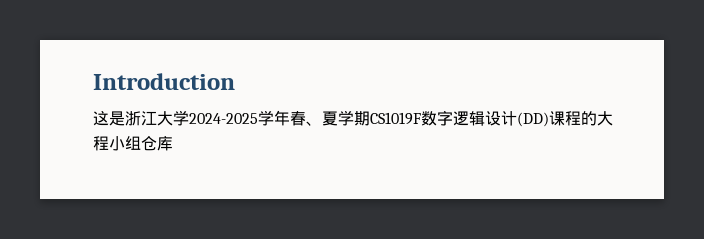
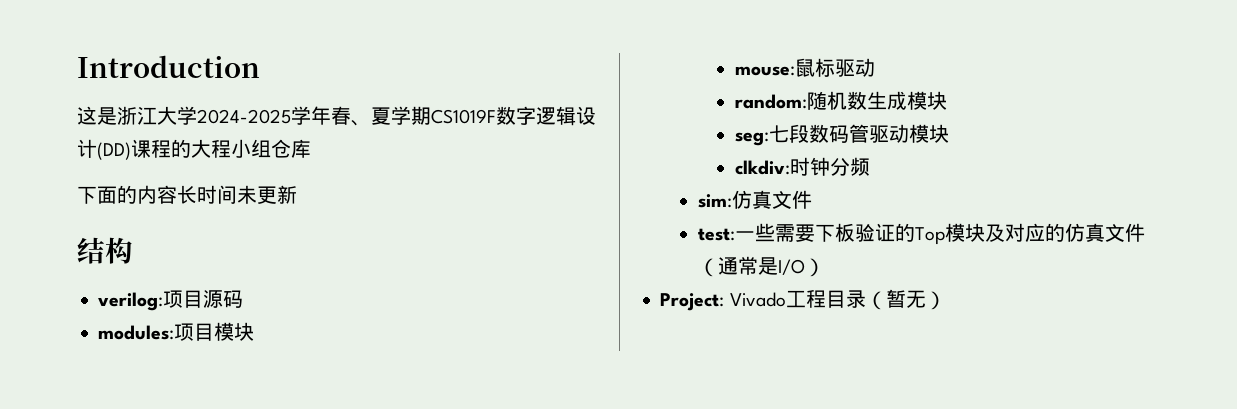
(173, 143) none -> [77,185,297,204] [77,237,133,264] [98,290,244,311] [98,322,255,341] [734,58,875,77] [734,91,947,110] [734,124,949,146] [734,157,870,176] [697,190,812,209] [697,223,1145,245] [697,256,825,277] [660,289,946,311] // 下面的内容长时间未更新 // 结构 // verilog:项目源码 // modules:项目模块 // mouse:鼠标驱动 // random:随机数生成模块 // seg:七段数码管驱动模块 // clkdiv:时钟分频 // sim:仿真文件 // test:一些需要下板验证的Top模块及对应的仿真文件（通常是I/O） // Project: Vivado工程目录（暂无）

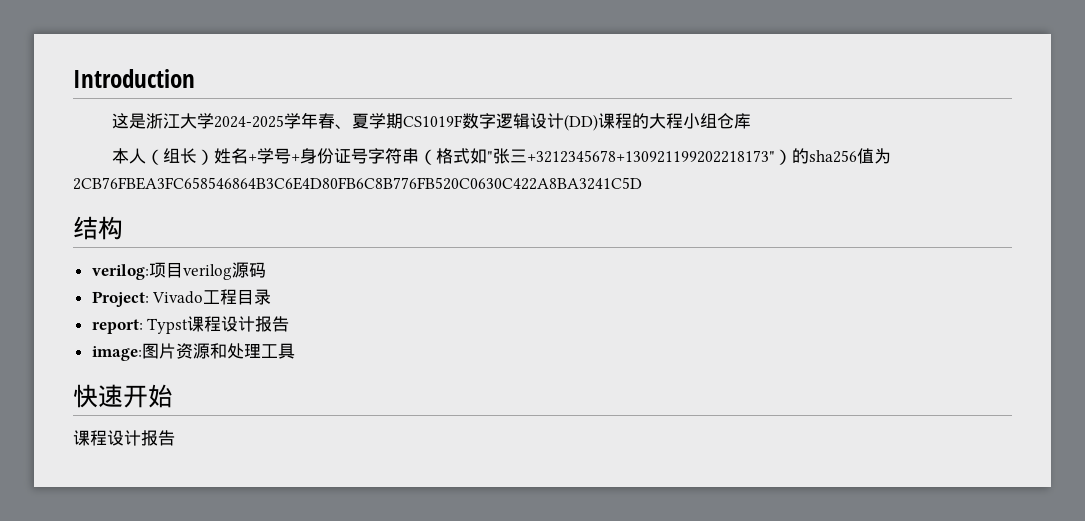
[77,185,297,204] 下面的内容长时间未更新 -> [112,148,892,165] [73,177,642,190] 本人（组长）姓名+学号+身份证号字符串（格式如"张三+3212345678+130921199202218173"）的sha256值为2CB76FBEA3FC658546864B3C6E4D80FB6C8B776FB520C0630C422A8BA3241C5D
(204, 299) none -> [182,264,232,280] verilog
[98,322,255,341] [734,58,875,77] [734,91,947,110] [734,124,949,146] [734,157,870,176] [697,190,812,209] [697,223,1145,245] [697,256,825,277] [660,289,946,311] modules:项目模块 // mouse:鼠标驱动 // random:随机数生成模块 // seg:七段数码管驱动模块 // clkdiv:时钟分频 // sim:仿真文件 // test:一些需要下板验证的Top模块及对应的仿真文件（通常是I/O） // Project: Vivado工程目录（暂无） -> [91,289,272,307] [91,316,290,334] [91,343,295,361] [73,384,173,408] [73,430,175,446] Project: Vivado工程目录 // report: Typst课程设计报告 // image:图片资源和处理工具 // 快速开始 // 课程设计报告

